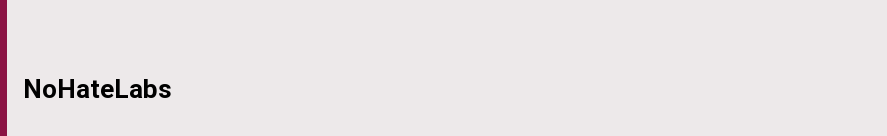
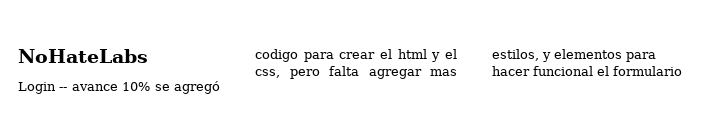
(172, 88) none -> [18,81,220,94] [255,49,457,62] [255,66,457,79] [492,49,656,62] [492,66,682,76] // Login -- avance 10% se agregó codigo para crear el html y el css, pero falta agregar mas estilos, y elementos para hacer funcional el formulario

